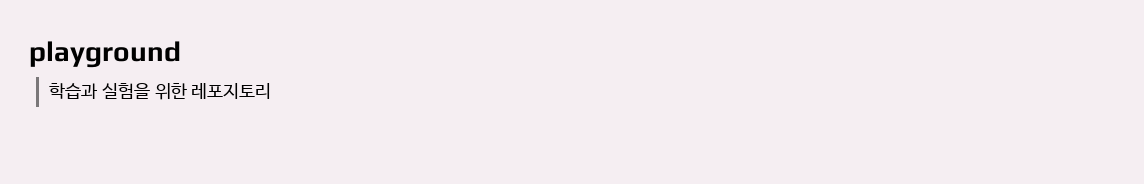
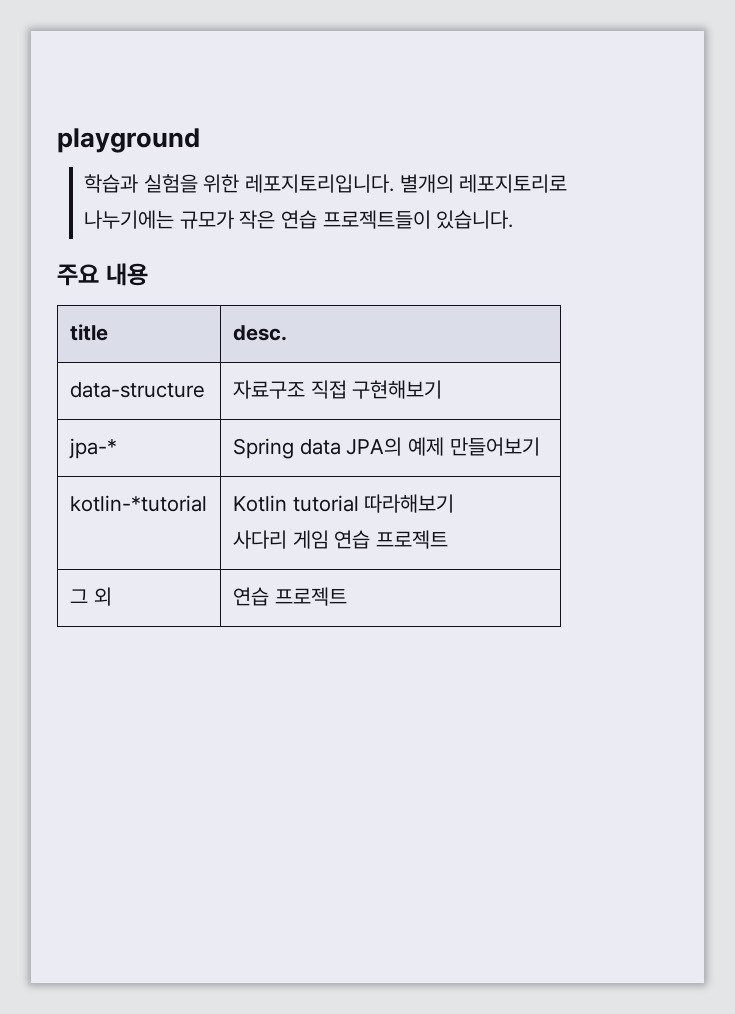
[191,83,272,99] 레포지토리 -> [245,174,568,193] [84,210,514,229] [57,263,148,286] [69,324,108,341] [232,325,287,341] [69,382,205,398] [232,380,443,399] [68,438,117,459] [232,437,540,459] [69,495,207,512] [232,494,455,513] [232,530,448,549] [69,587,112,606] [232,587,347,606] 레포지토리입니다. 별개의 레포지토리로 나누기에는 규모가 작은 연습 프로젝트들이 있습니다. // 주요 내용 // title | desc. // data-structure | 자료구조 직접 구현해보기 // jpa-* | Spring data JPA의 예제 만들어보기 // kotlin-*tutorial | Kotlin tutorial 따라해보기 // 사다리 게임 연습 프로젝트 // 그 외 | 연습 프로젝트

